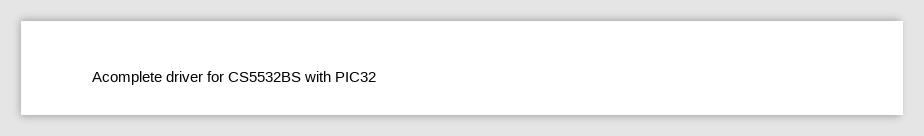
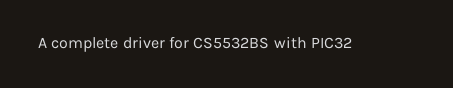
[92,71,162,85] Acomplete -> [38,37,119,52] A complete

